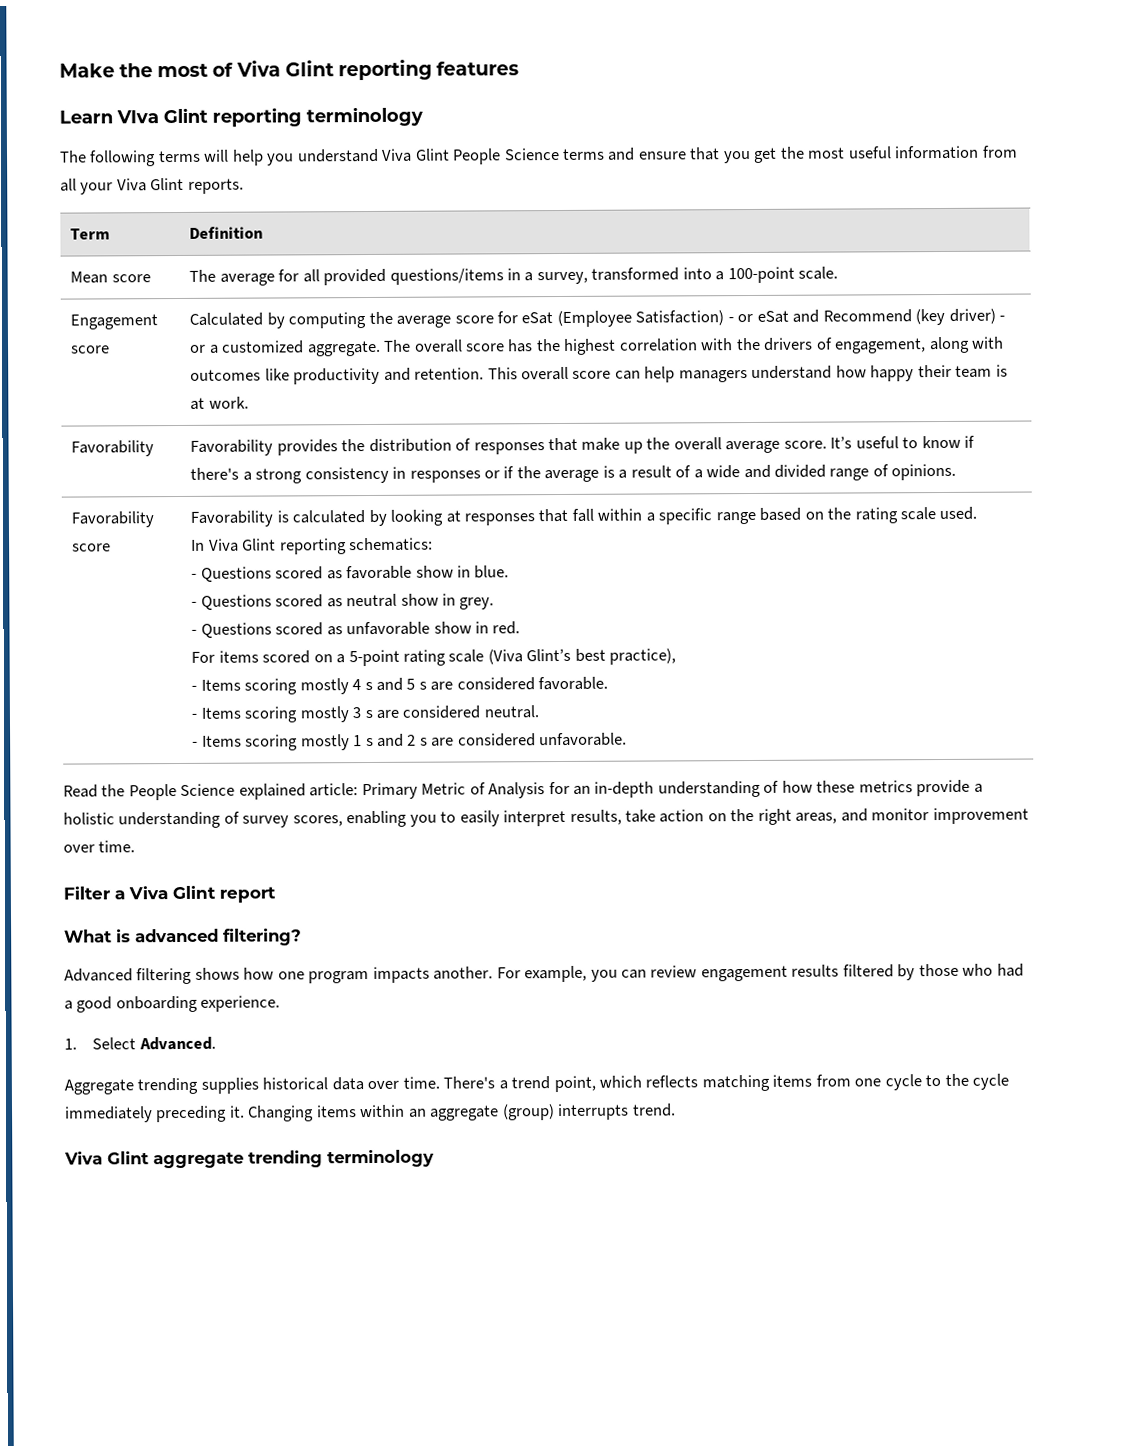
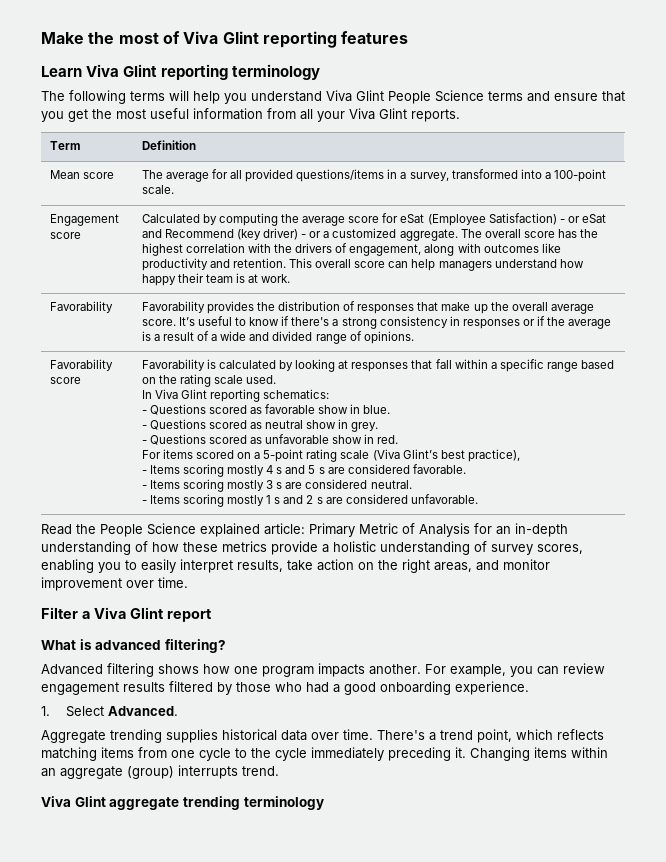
[116,110,159,124] VIva -> [86,64,120,77] Viva

